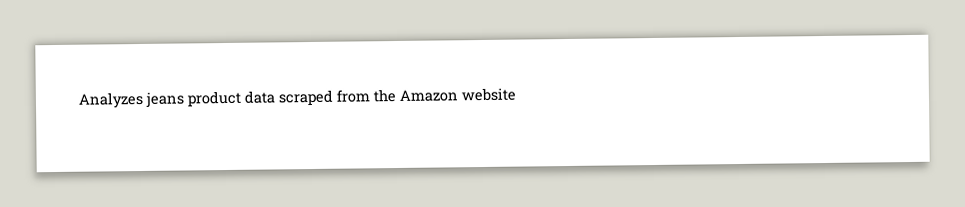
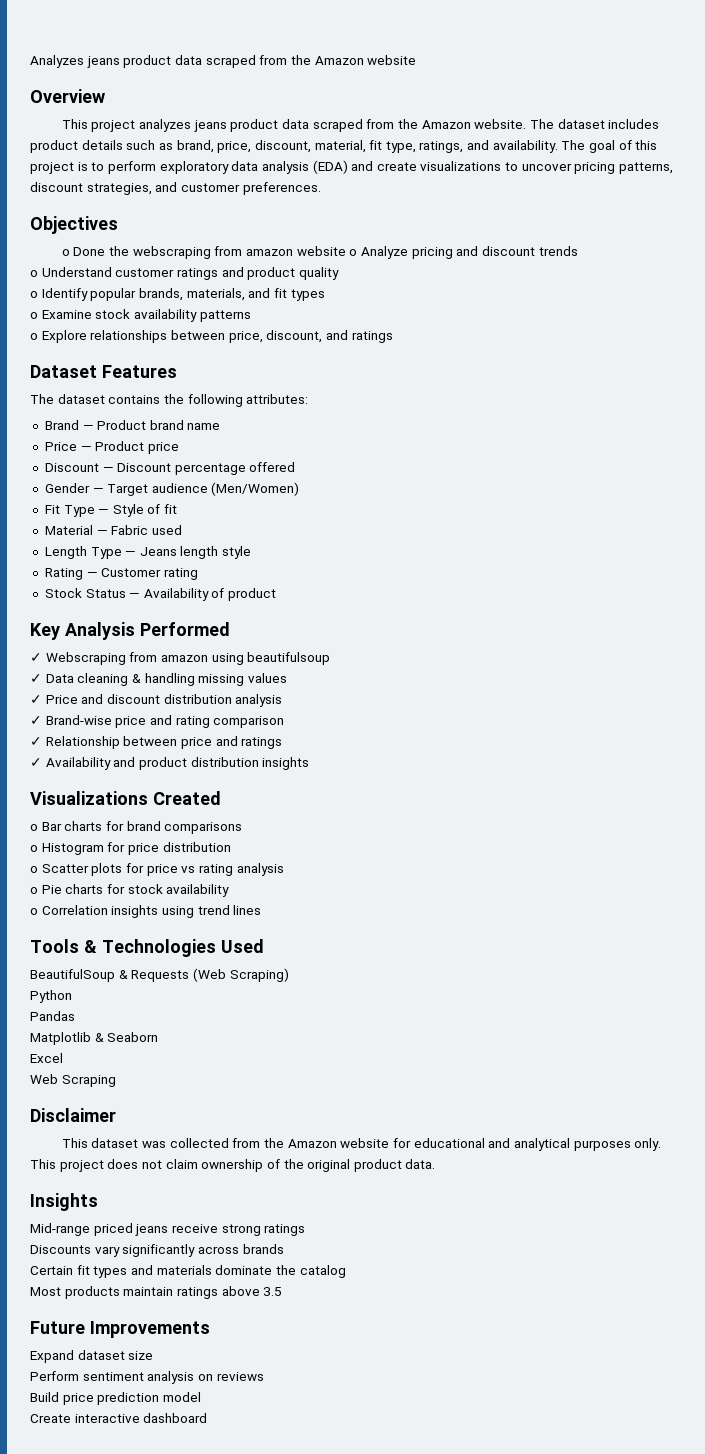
(516, 94) none -> [30,89,105,103] [61,119,660,132] [30,140,658,153] [30,160,674,174] [30,182,321,195] [30,216,118,234] [61,246,578,259] [30,267,339,280] [30,288,325,301] [30,309,251,322] [30,330,393,343] [30,365,177,378] [30,394,309,407] [44,420,221,430] [44,441,179,454] [44,462,296,475] [44,482,300,496] [44,504,178,517] [44,525,182,535] [44,546,252,559] [44,568,198,580] [44,588,277,601] [30,622,230,640] [30,652,331,665] [30,673,287,686] [30,694,283,707] [30,715,285,728] [30,736,283,749] [30,757,310,770] [30,791,221,805] [30,821,243,834] [30,842,231,855] [30,863,284,876] [30,884,230,897] [30,905,262,918] [30,939,264,957] [30,968,289,982] [30,990,72,1003] [30,1011,75,1021] [30,1032,159,1045] [30,1053,63,1063] [30,1074,116,1087] [30,1108,116,1122] [61,1138,662,1151] [30,1159,436,1172] [30,1193,98,1211] [30,1223,306,1236] [30,1244,284,1257] [30,1265,346,1278] [30,1286,283,1299] [30,1321,210,1338] [30,1350,154,1363] [30,1371,264,1384] [30,1392,201,1405] [30,1413,208,1423] // Overview // This project analyzes jeans product data scraped from the Amazon website. The dataset includes product details such as brand, price, discount, material, fit type, ratings, and availability. The goal of this project is to perform exploratory data analysis (EDA) and create visualizations to uncover pricing patterns, discount strategies, and customer preferences. // Objectives // o Done the webscraping from amazon website o Analyze pricing and discount trends // o Understand customer ratings and product quality // o Identify popular brands, materials, and fit types // o Examine stock availability patterns // o Explore relationships between price, discount, and ratings // Dataset Features // The dataset contains the following attributes: // Brand — Product brand name // Price — Product price // Discount — Discount percentage offered // Gender — Target audience (Men/Women) // Fit Type — Style of fit // Material — Fabric used // Length Type — Jeans length style // Rating — Customer rating // Stock Status — Availability of product // Key Analysis Performed // ✓ Webscraping from amazon using beautifulsoup // ✓ Data cleaning & handling missing values // ✓ Price and discount distribution analysis // ✓ Brand-wise price and rating comparison // ✓ Relationship between price and ratings // ✓ Availability and product distribution insights // Visualizations Created // o Bar charts for brand comparisons // o Histogram for price distribution // o Scatter plots for price vs rating analysis // o Pie charts for stock availability // o Correlation insights using trend lines // Tools & Technologies Used // BeautifulSoup & Requests (Web Scraping) // Python // Pandas // Matplotlib & Seaborn // Excel // Web Scraping // Disclaimer // This dataset was collected from the Amazon website for educational and analytical purposes only. This project does not claim ownership of the original product data. // Insights // Mid-range priced jeans receive strong ratings // Discounts vary significantly across brands // Certain fit types and materials dominate the catalog // Most products maintain ratings above 3.5 // Future Improvements // Expand dataset size // Perform sentiment analysis on reviews // Build price prediction model // Create interactive dashboard

